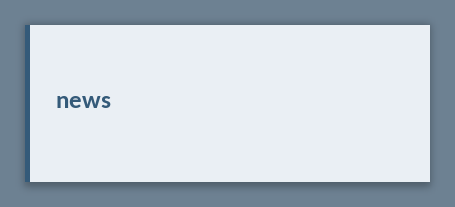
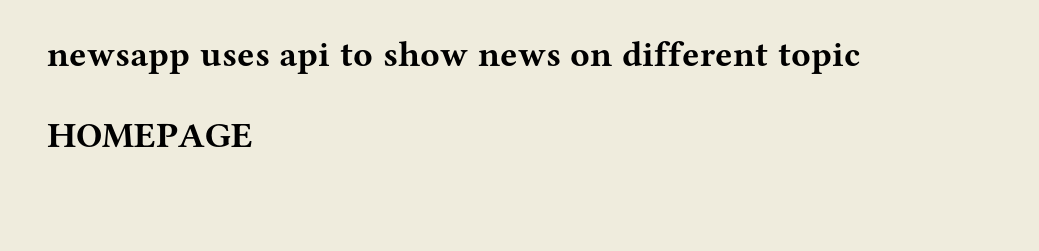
[56,96,111,108] news -> [47,41,860,74] [47,123,253,148] newsapp uses api to show news on different topic // HOMEPAGE

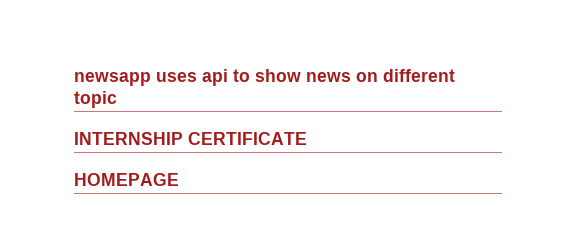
(860, 58) none -> [74,132,307,145] // INTERNSHIP CERTIFICATE

